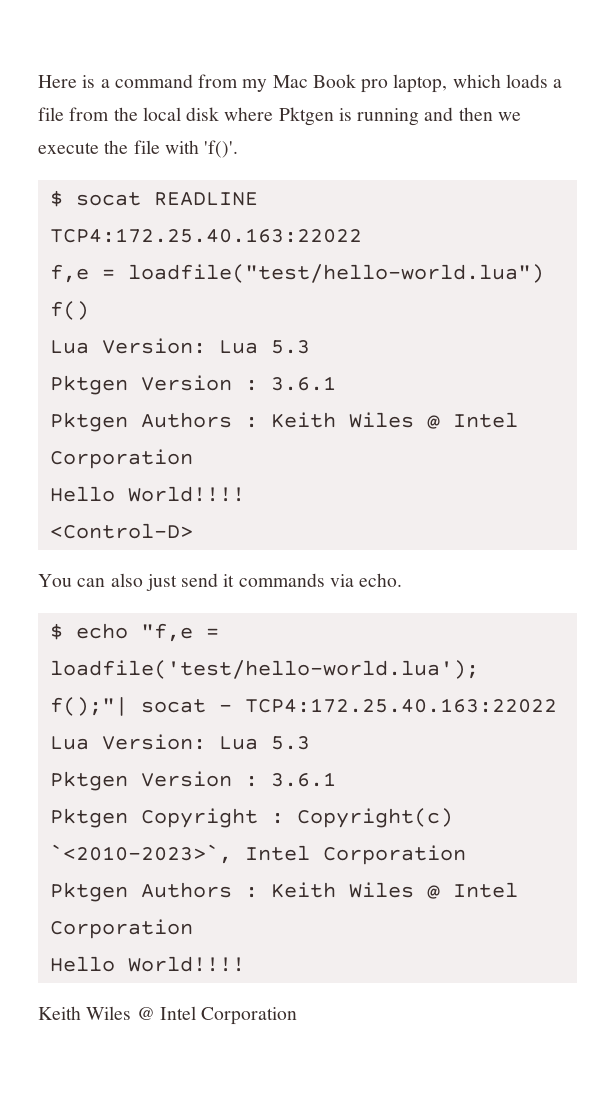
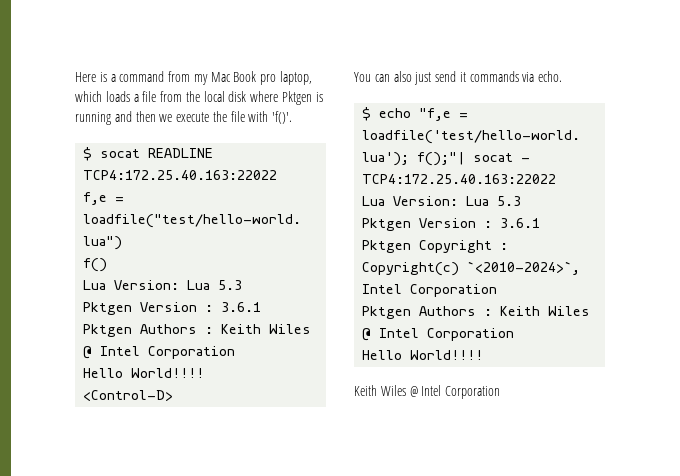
[49,844,232,864] `<2010-2023>`, -> [467,261,581,275] `<2010-2024>`,

